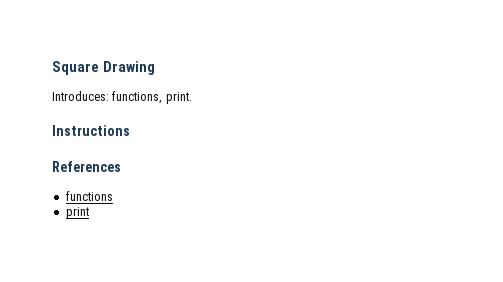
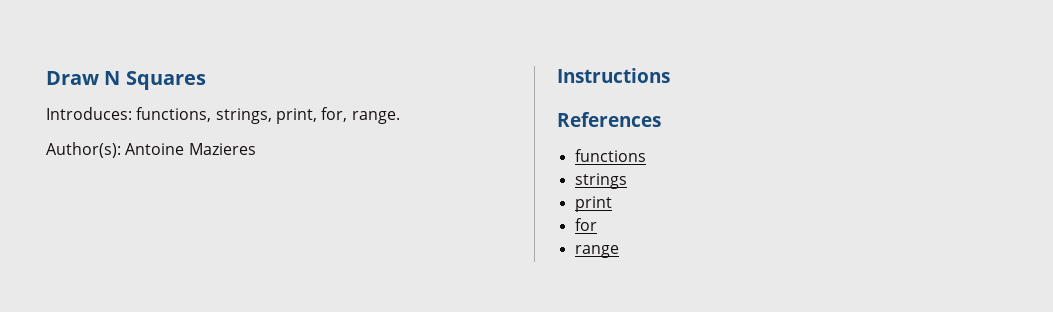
[52,61,155,75] Square Drawing -> [46,71,206,90] Draw N Squares
[165,92,192,104] print. -> [215,107,400,124] [46,142,256,158] strings, print, for, range. // Author(s): Antoine Mazieres
(113, 196) none -> [574,173,627,189] // strings
(89, 213) none -> [574,218,597,231] [574,245,619,258] // for // range

